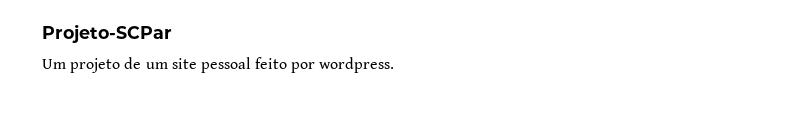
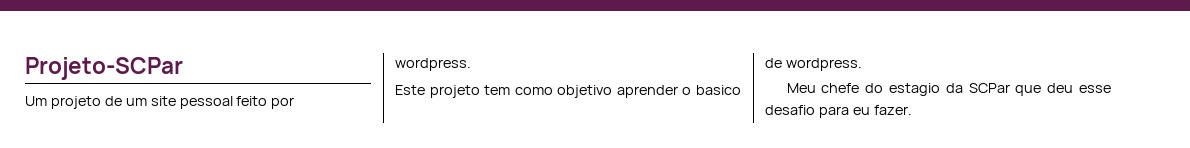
(395, 65) none -> [395,85,741,98] [765,58,862,71] [786,83,1111,96] [765,105,912,118] // Este projeto tem como objetivo aprender o basico de wordpress. // Meu chefe do estagio da SCPar que deu esse desafio para eu fazer.

